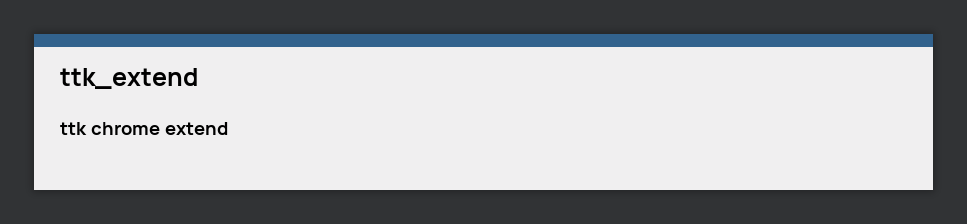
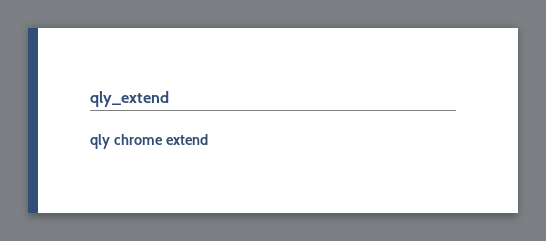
[60,68,198,89] [60,122,87,135] ttk_extend // ttk -> [90,91,169,107] [90,134,110,149] qly_extend // qly

